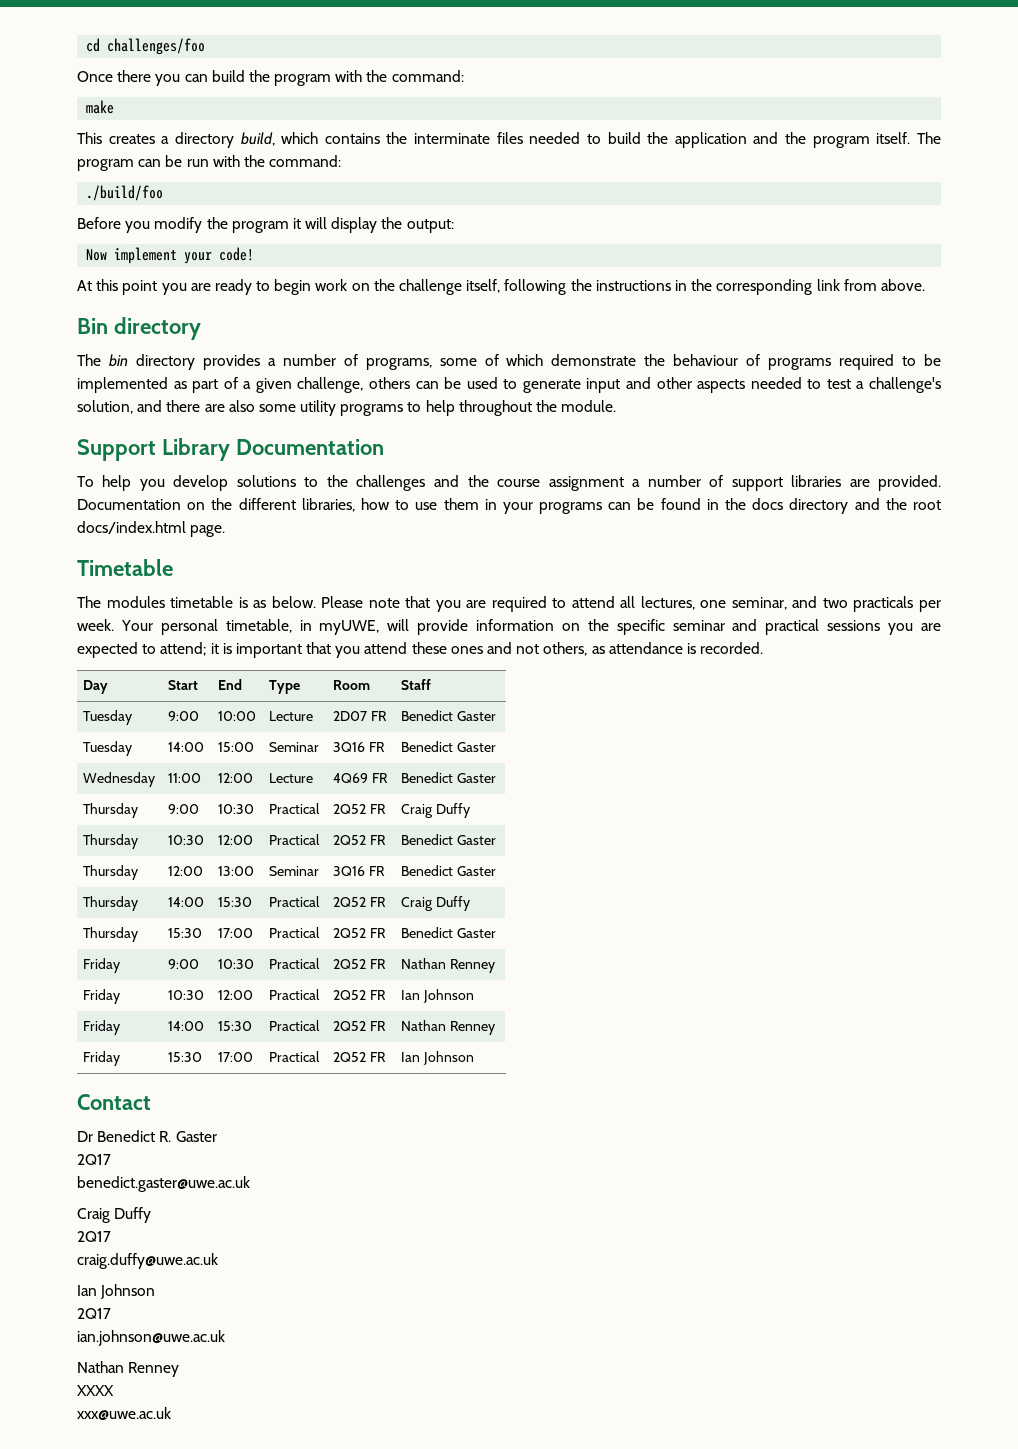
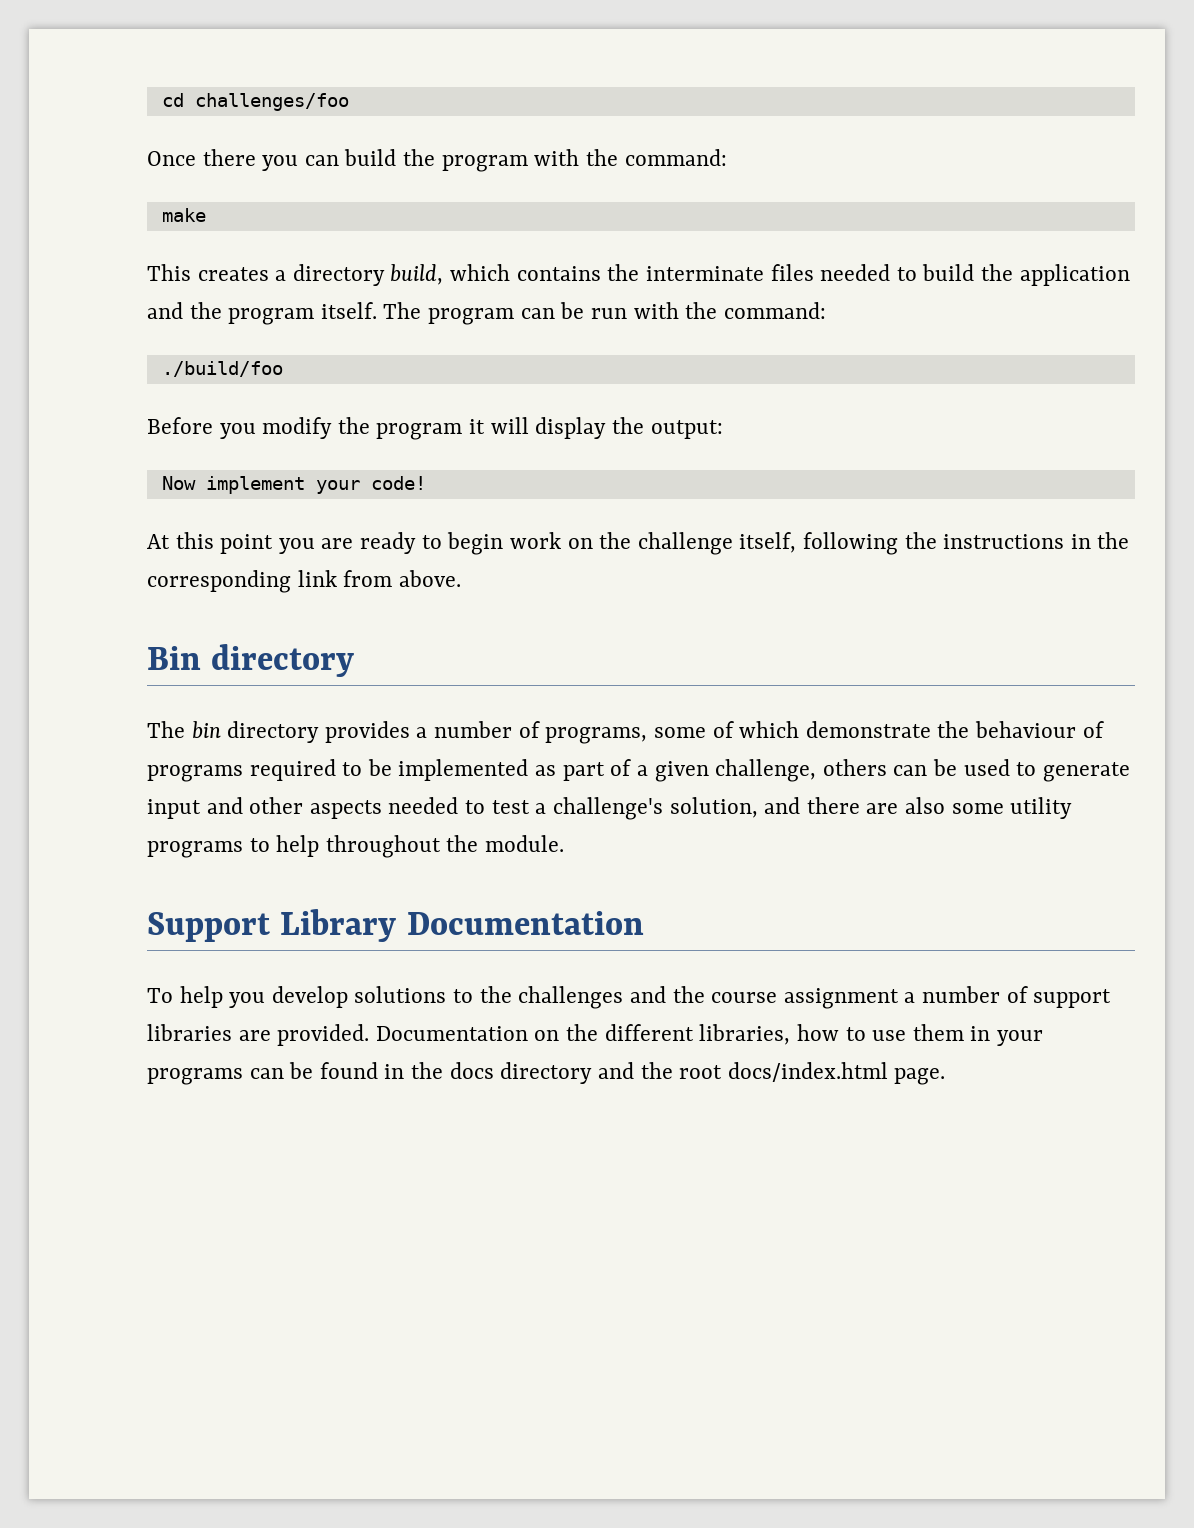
[77,559,173,576] [77,596,941,612] [77,619,942,635] [77,642,764,658] [83,680,109,694] [168,680,199,690] [218,679,243,690] [269,680,301,694] [333,680,371,690] [401,679,432,690] [83,710,133,725] [168,711,200,721] [218,711,257,721] [269,711,314,721] [333,711,388,721] [401,710,497,721] [83,741,133,756] [168,742,205,752] [218,742,255,752] [269,742,320,752] [333,742,386,752] [401,741,497,752] [83,772,156,787] [168,773,202,783] [218,773,254,783] [269,773,314,783] [333,773,389,783] [401,772,497,783] [83,803,139,818] [168,804,200,814] [218,804,255,814] [269,803,321,814] [333,804,387,814] [401,803,471,818] [83,834,139,849] [168,835,205,845] [218,835,254,845] [269,834,321,845] [333,835,387,845] [401,834,497,845] [83,865,139,880] [168,866,204,876] [218,866,255,876] [269,866,320,876] [333,866,386,876] [401,865,497,876] [83,896,139,911] [168,897,205,907] [218,897,253,907] [269,896,321,907] [333,897,387,907] [401,896,471,911] [83,927,139,942] [168,928,203,938] [218,928,254,938] [269,927,321,938] [333,928,387,938] [401,927,497,938] [83,958,121,973] [168,959,200,969] [218,959,255,969] [269,958,321,969] [333,959,387,969] [401,958,496,973] [83,989,121,1004] [168,990,205,1000] [218,990,254,1000] [269,989,321,1000] [333,990,387,1000] [401,989,475,1003] [83,1020,121,1035] [168,1021,205,1031] [218,1021,253,1031] [269,1020,321,1031] [333,1021,387,1031] [401,1020,496,1035] [83,1051,121,1066] [168,1052,203,1062] [218,1052,254,1062] [269,1051,321,1062] [333,1052,387,1062] [401,1051,475,1065] [77,1094,151,1110] [77,1130,217,1142] [77,1154,111,1165] [77,1176,250,1192] [77,1207,152,1223] [77,1231,111,1242] [77,1253,218,1269] [77,1284,156,1299] [77,1308,111,1319] [77,1330,225,1346] [77,1361,180,1377] [77,1385,114,1396] [77,1407,171,1420] // Timetable // The modules timetable is as below. Please note that you are required to attend all lectures, one seminar, and two practicals per week. Your personal timetable, in myUWE, will provide information on the specific seminar and practical sessions you are expected to attend; it is important that you attend these ones and not others, as attendance is recorded. // Day | Start | End | Type | Room | Staff // Tuesday | 9:00 | 10:00 | Lecture | 2D07 FR | Benedict Gaster // Tuesday | 14:00 | 15:00 | Seminar | 3Q16 FR | Benedict Gaster // Wednesday | 11:00 | 12:00 | Lecture | 4Q69 FR | Benedict Gaster // Thursday | 9:00 | 10:30 | Practical | 2Q52 FR | Craig Duffy // Thursday | 10:30 | 12:00 | Practical | 2Q52 FR | Benedict Gaster // Thursday | 12:00 | 13:00 | Seminar | 3Q16 FR | Benedict Gaster // Thursday | 14:00 | 15:30 | Practical | 2Q52 FR | Craig Duffy // Thursday | 15:30 | 17:00 | Practical | 2Q52 FR | Benedict Gaster // Friday | 9:00 | 10:30 | Practical | 2Q52 FR | Nathan Renney // Friday | 10:30 | 12:00 | Practical | 2Q52 FR | Ian Johnson // Friday | 14:00 | 15:30 | Practical | 2Q52 FR | Nathan Renney // Friday | 15:30 | 17:00 | Practical | 2Q52 FR | Ian Johnson // Contact // Dr Benedict R. Gaster // 2Q17 // benedict.gaster@uwe.ac.uk // Craig Duffy // 2Q17 // craig.duffy@uwe.ac.uk // Ian Johnson // 2Q17 // ian.johnson@uwe.ac.uk // Nathan Renney // XXXX // xxx@uwe.ac.uk -> (946, 1076) none

